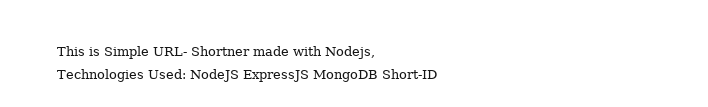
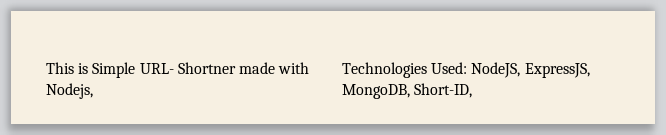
[190,69,437,82] NodeJS ExpressJS MongoDB Short-ID -> [471,62,590,78] [342,83,473,99] NodeJS, ExpressJS, MongoDB, Short-ID,

